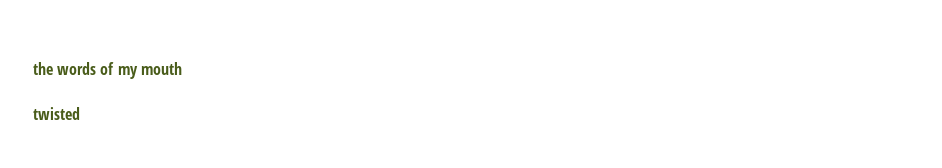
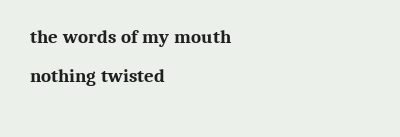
(182, 68) none -> [30,69,96,86] nothing

